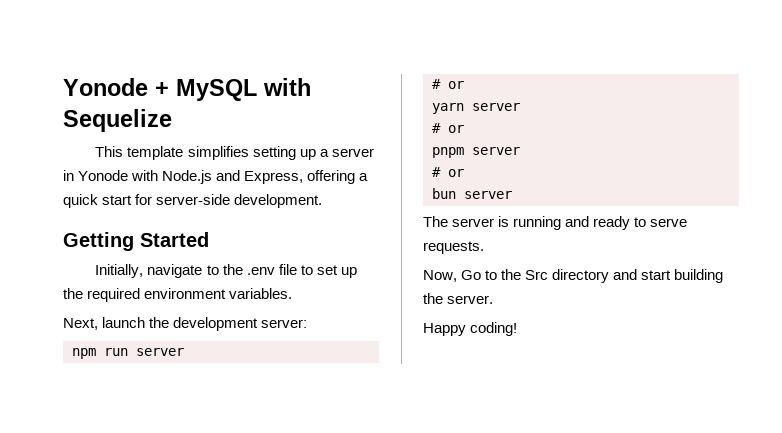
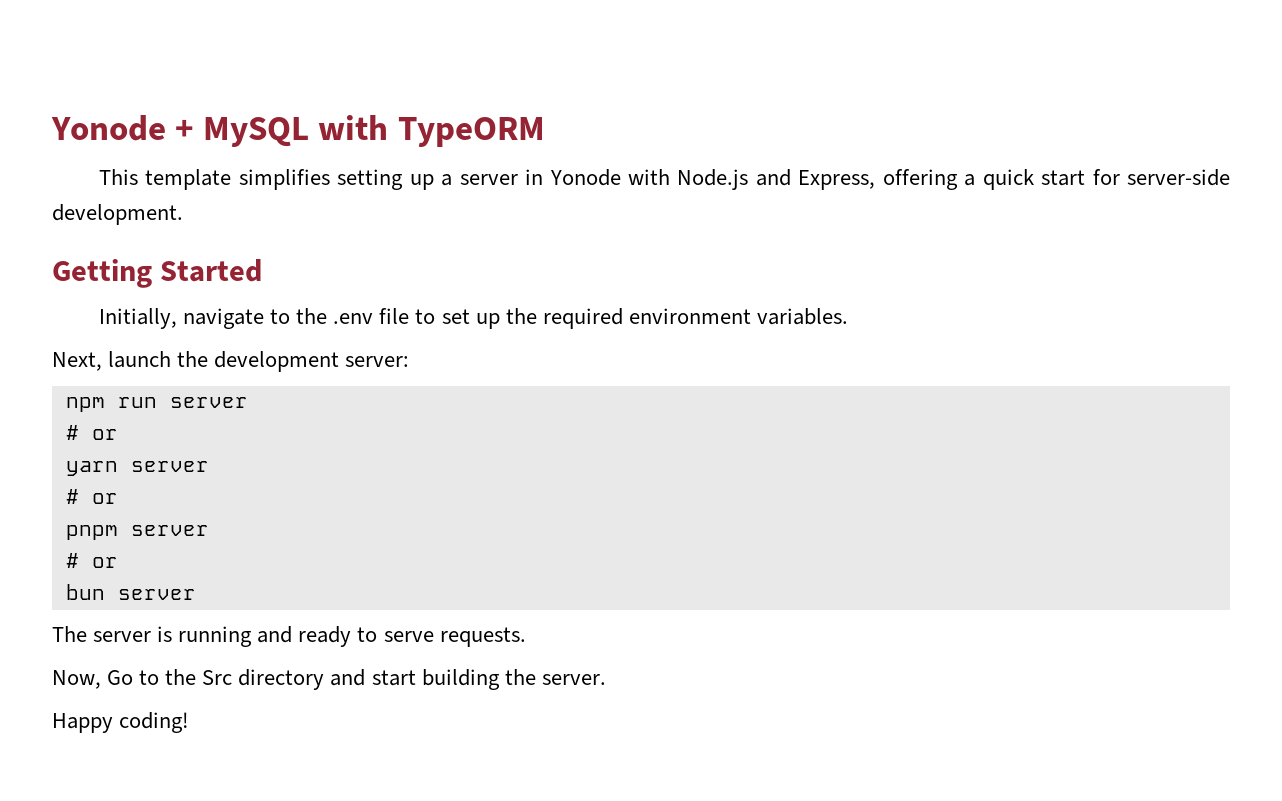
[63,109,172,132] Sequelize -> [397,117,545,147] TypeORM

